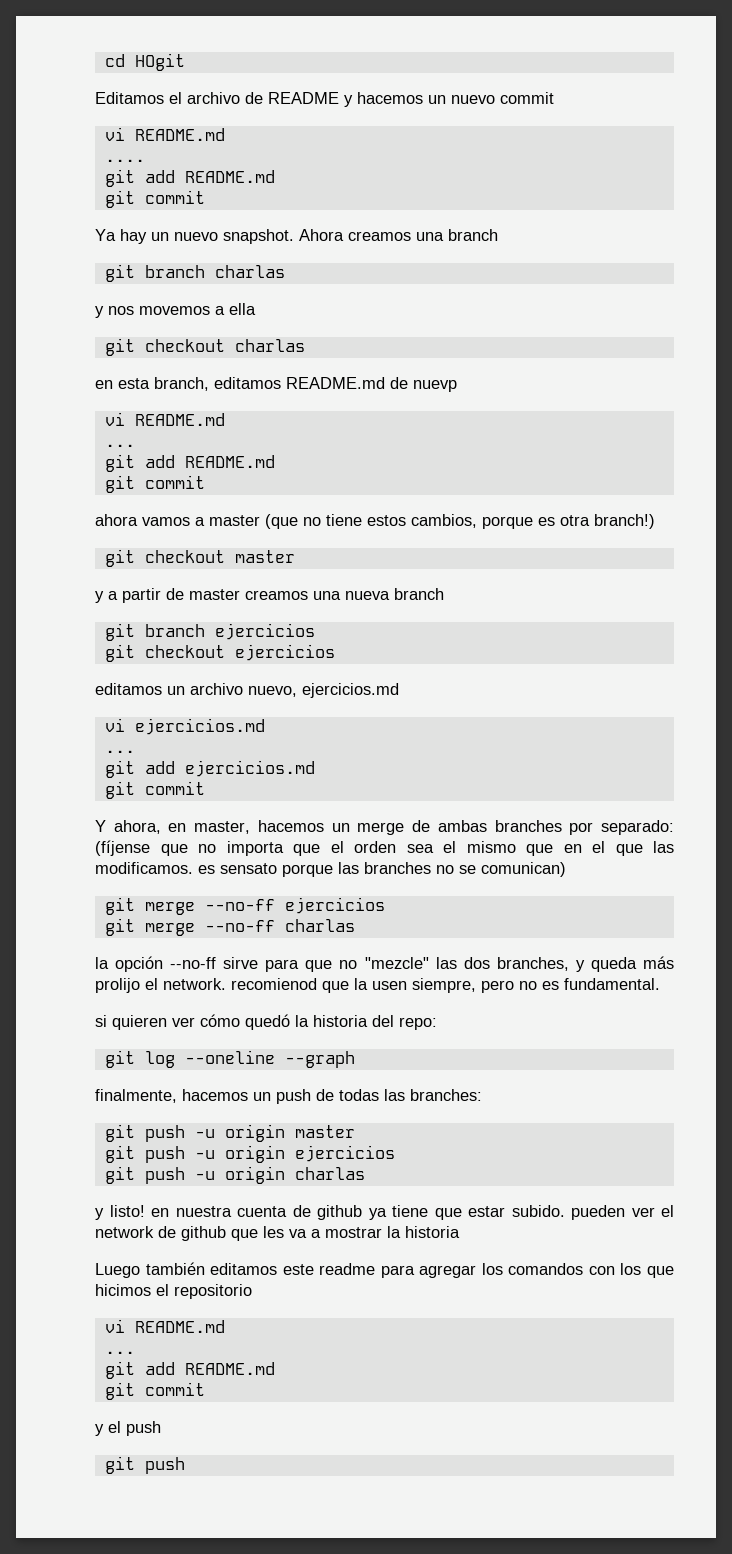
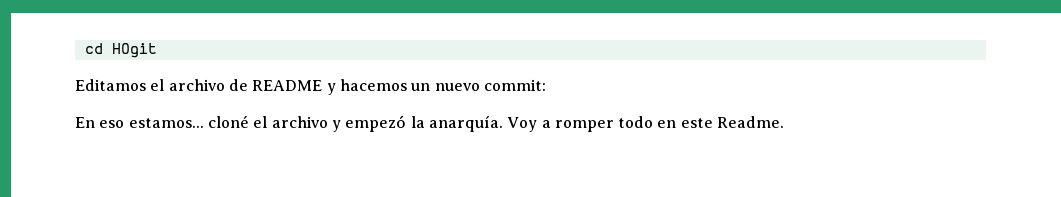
[500,92,554,104] [104,127,225,141] [104,159,145,162] [104,169,275,187] [104,190,205,208] [95,229,498,244] [104,264,285,282] [95,303,256,318] [104,338,305,356] [95,377,457,392] [104,412,225,426] [104,444,135,447] [104,454,275,472] [104,475,205,493] [95,514,655,529] [104,549,295,567] [95,588,444,603] [104,623,315,641] [104,644,335,662] [95,683,399,698] [104,718,265,735] [104,750,135,753] [104,760,315,778] [104,781,205,799] [95,820,674,835] [95,840,674,856] [95,862,566,877] [104,897,385,915] [104,918,355,936] [95,956,675,972] [95,978,660,993] [95,1014,437,1030] [104,1050,355,1068] [95,1089,482,1104] [104,1124,355,1142] [104,1145,395,1163] [104,1166,365,1184] [95,1205,674,1220] [95,1226,460,1241] [95,1262,674,1278] [95,1284,252,1299] [104,1319,225,1333] [104,1351,135,1354] [104,1361,275,1379] [104,1382,205,1400] [95,1421,161,1436] [104,1456,185,1474] commit // vi README.md // .... // git add README.md // git commit // Ya hay un nuevo snapshot. Ahora creamos una branch // git branch charlas // y nos movemos a ella // git checkout charlas // en esta branch, editamos README.md de nuevp // vi README.md // ... // git add README.md // git commit // ahora vamos a master (que no tiene estos cambios, porque es otra branch!) // git checkout master // y a partir de master creamos una nueva branch // git branch ejercicios // git checkout ejercicios // editamos un archivo nuevo, ejercicios.md // vi ejercicios.md // ... // git add ejercicios.md // git commit // Y ahora, en master, hacemos un merge de ambas branches por separado: (fíjense que no importa que el orden sea el mismo que en el que las modificamos. es sensato porque las branches no se comunican) // git merge --no-ff ejercicios // git merge --no-ff charlas // la opción --no-ff sirve para que no "mezcle" las dos branches, y queda más prolijo el network. recomienod que la usen siempre, pero no es fundamental. // si quieren ver cómo quedó la historia del repo: // git log --oneline --graph // finalmente, hacemos un push de todas las branches: // git push -u origin master // git push -u origin ejercicios // git push -u origin charlas // y listo! en nuestra cuenta de github ya tiene que estar subido. pueden ver el network de github que les va a mostrar la historia // Luego también editamos este readme para agregar los comandos con los que hicimos el repositorio // vi README.md // ... // git add README.md // git commit // y el push // git push -> [483,79,546,91] [75,115,785,132] commit: // En eso estamos... cloné el archivo y empezó la anarquía. Voy a romper todo en este Readme.

